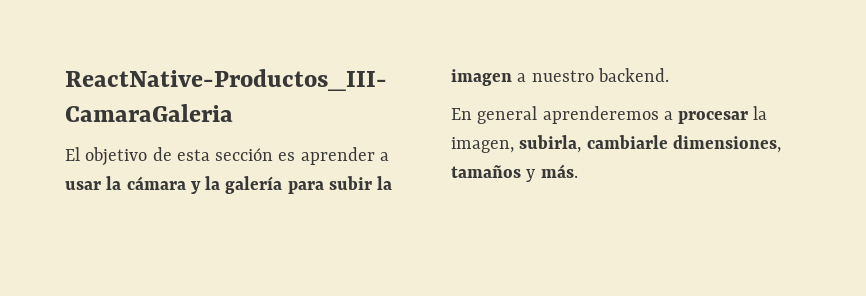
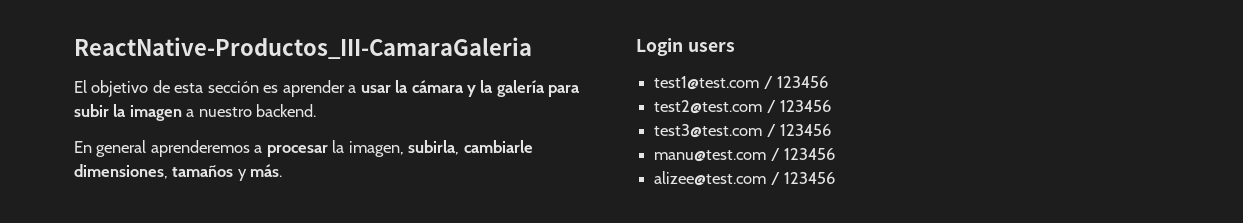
(578, 171) none -> [636,38,735,56] [654,76,829,90] [654,100,832,114] [654,124,832,138] [654,148,836,162] [654,171,836,186] // Login users // test1@test.com / 123456 // test2@test.com / 123456 // test3@test.com / 123456 // manu@test.com / 123456 // alizee@test.com / 123456

